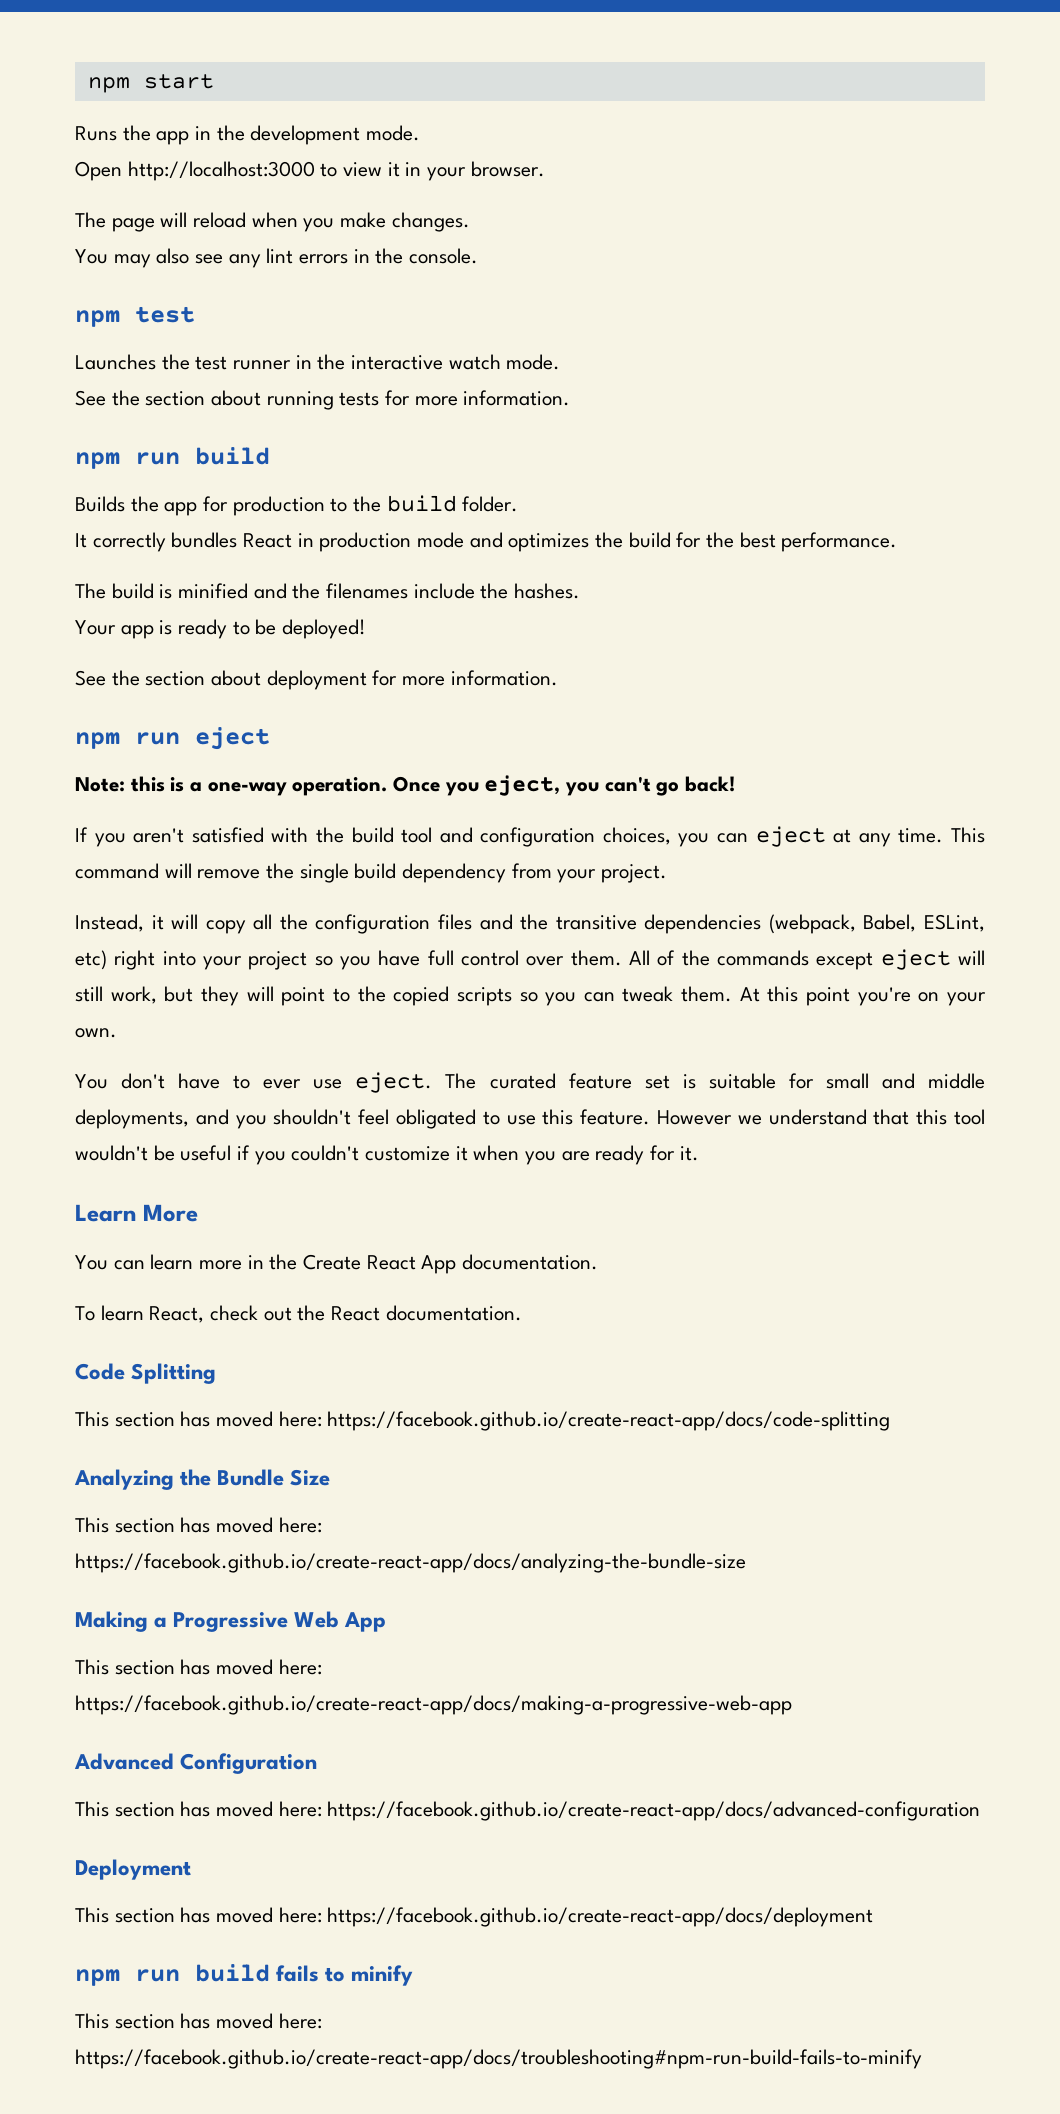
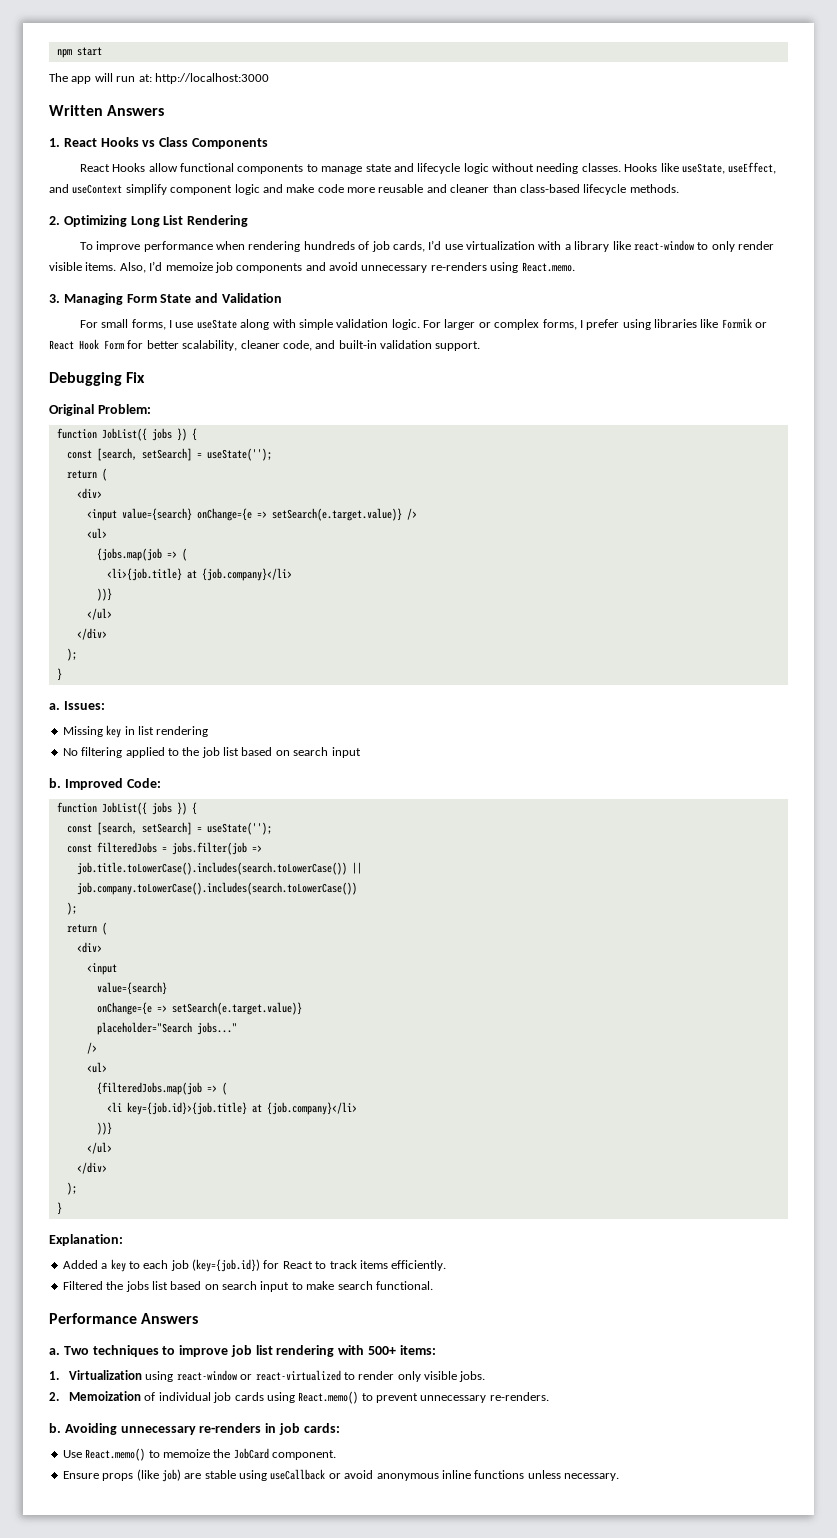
[75,125,421,145] [75,161,545,181] [75,212,470,232] [75,248,479,268] [75,306,195,327] [75,354,561,370] [75,390,571,410] [75,447,270,469] [75,495,519,516] [75,532,898,552] [75,583,581,599] [75,619,367,639] [75,670,558,690] [75,727,270,750] [75,775,736,796] [75,826,986,847] [75,863,668,883] [75,914,985,934] [75,949,986,970] [75,986,986,1006] [75,1028,117,1038] [75,1072,985,1093] [75,1109,985,1129] [75,1145,699,1165] [75,1204,198,1222] [75,1254,599,1274] [75,1305,522,1323] [75,1363,217,1384] [75,1411,891,1431] [74,1469,331,1490] [75,1517,322,1533] [75,1553,746,1573] [75,1611,387,1632] [75,1659,322,1675] [75,1695,792,1715] [74,1753,318,1774] [75,1801,981,1821] [75,1859,191,1880] [75,1907,874,1927] [75,1964,414,1986] [75,2013,322,2029] [75,2049,922,2069] Runs the app in the development mode. // Open http://localhost:3000 to view it in your browser. // The page will reload when you make changes. // You may also see any lint errors in the console. // npm test // Launches the test runner in the interactive watch mode. // See the section about running tests for more information. // npm run build // Builds the app for production to the build folder. // It correctly bundles React in production mode and optimizes the build for the best performance. // The build is minified and the filenames include the hashes. // Your app is ready to be deployed! // See the section about deployment for more information. // npm run eject // Note: this is a one-way operation. Once you eject, you can't go back! // If you aren't satisfied with the build tool and configuration choices, you can eject at any time. This command will remove the single build dependency from your project. // Instead, it will copy all the configuration files and the transitive dependencies (webpack, Babel, ESLint, etc) right into your project so you have full control over them. All of the commands except eject will still work, but they will point to the copied scripts so you can tweak them. At this point you're on your own. // You don't have to ever use eject. The curated feature set is suitable for small and middle deployments, and you shouldn't feel obligated to use this feature. However we understand that this tool wouldn't be useful if you couldn't customize it when you are ready for it. // Learn More // You can learn more in the Create React App documentation. // To learn React, check out the React documentation. // Code Splitting // This section has moved here: https://facebook.github.io/create-react-app/docs/code-splitting // Analyzing the Bundle Size // This section has moved here: https://facebook.github.io/create-react-app/docs/analyzing-the-bundle-size // Making a Progressive Web App // This section has moved here: https://facebook.github.io/create-react-app/docs/making-a-progressive-web-app // Advanced Configuration // This section has moved here: https://facebook.github.io/create-react-app/docs/advanced-configuration // Deployment // This section has moved here: https://facebook.github.io/create-react-app/docs/deployment // npm run build fails to minify // This section has moved here: https://facebook.github.io/create-react-app/docs/troubleshooting#npm-run-build-fails-to-minify -> [49,73,269,84] [49,105,165,116] [49,137,268,149] [79,162,777,174] [49,184,679,195] [49,215,249,227] [79,240,775,252] [49,261,575,273] [49,293,282,305] [79,318,768,330] [49,339,481,351] [49,372,146,386] [49,404,151,416] [56,428,197,441] [66,448,272,461] [66,468,107,481] [76,488,102,499] [86,508,417,521] [86,528,107,539] [96,548,187,561] [106,568,292,581] [96,588,112,601] [86,608,112,620] [76,628,107,640] [66,648,77,661] [56,668,62,681] [49,701,105,710] [62,725,209,738] [62,747,361,758] [49,778,161,790] [56,802,197,815] [66,822,272,835] [66,842,262,855] [76,862,362,875] [76,882,357,895] [66,902,77,915] [66,922,107,935] [76,942,102,953] [86,963,117,975] [96,982,167,995] [96,1002,302,1015] [96,1022,237,1035] [86,1042,97,1054] [86,1062,107,1073] [96,1082,227,1095] [106,1102,357,1115] [96,1122,112,1135] [86,1142,112,1154] [76,1162,107,1174] [66,1182,77,1195] [56,1202,62,1215] [49,1234,123,1246] [62,1259,447,1272] [62,1281,433,1292] [49,1313,199,1324] [49,1345,436,1357] [49,1370,486,1382] [49,1391,549,1404] [49,1423,340,1435] [62,1448,336,1461] [62,1469,619,1482] The app will run at: http://localhost:3000 // Written Answers // 1. React Hooks vs Class Components // React Hooks allow functional components to manage state and lifecycle logic without needing classes. Hooks like useState, useEffect, and useContext simplify component logic and make code more reusable and cleaner than class-based lifecycle methods. // 2. Optimizing Long List Rendering // To improve performance when rendering hundreds of job cards, I’d use virtualization with a library like react-window to only render visible items. Also, I’d memoize job components and avoid unnecessary re-renders using React.memo. // 3. Managing Form State and Validation // For small forms, I use useState along with simple validation logic. For larger or complex forms, I prefer using libraries like Formik or React Hook Form for better scalability, cleaner code, and built-in validation support. // Debugging Fix // Original Problem: // function JobList({ jobs }) { // const [search, setSearch] = useState(''); // return ( // <div> // <input value={search} onChange={e => setSearch(e.target.value)} /> // <ul> // {jobs.map(job => ( // <li>{job.title} at {job.company}</li> // ))} // </ul> // </div> // ); // } // a. Issues: // Missing key in list rendering // No filtering applied to the job list based on search input // b. Improved Code: // function JobList({ jobs }) { // const [search, setSearch] = useState(''); // const filteredJobs = jobs.filter(job => // job.title.toLowerCase().includes(search.toLowerCase()) || // job.company.toLowerCase().includes(search.toLowerCase()) // ); // return ( // <div> // <input // value={search} // onChange={e => setSearch(e.target.value)} // placeholder="Search jobs..." // /> // <ul> // {filteredJobs.map(job => ( // <li key={job.id}>{job.title} at {job.company}</li> // ))} // </ul> // </div> // ); // } // Explanation: // Added a key to each job (key={job.id}) for React to track items efficiently. // Filtered the jobs list based on search input to make search functional. // Performance Answers // a. Two techniques to improve job list rendering with 500+ items: // 1. Virtualization using react-window or react-virtualized to render only visible jobs. // 2. Memoization of individual job cards using React.memo() to prevent unnecessary re-renders. // b. Avoiding unnecessary re-renders in job cards: // Use React.memo() to memoize the JobCard component. // Ensure props (like job) are stable using useCallback or avoid anonymous inline functions unless necessary.

